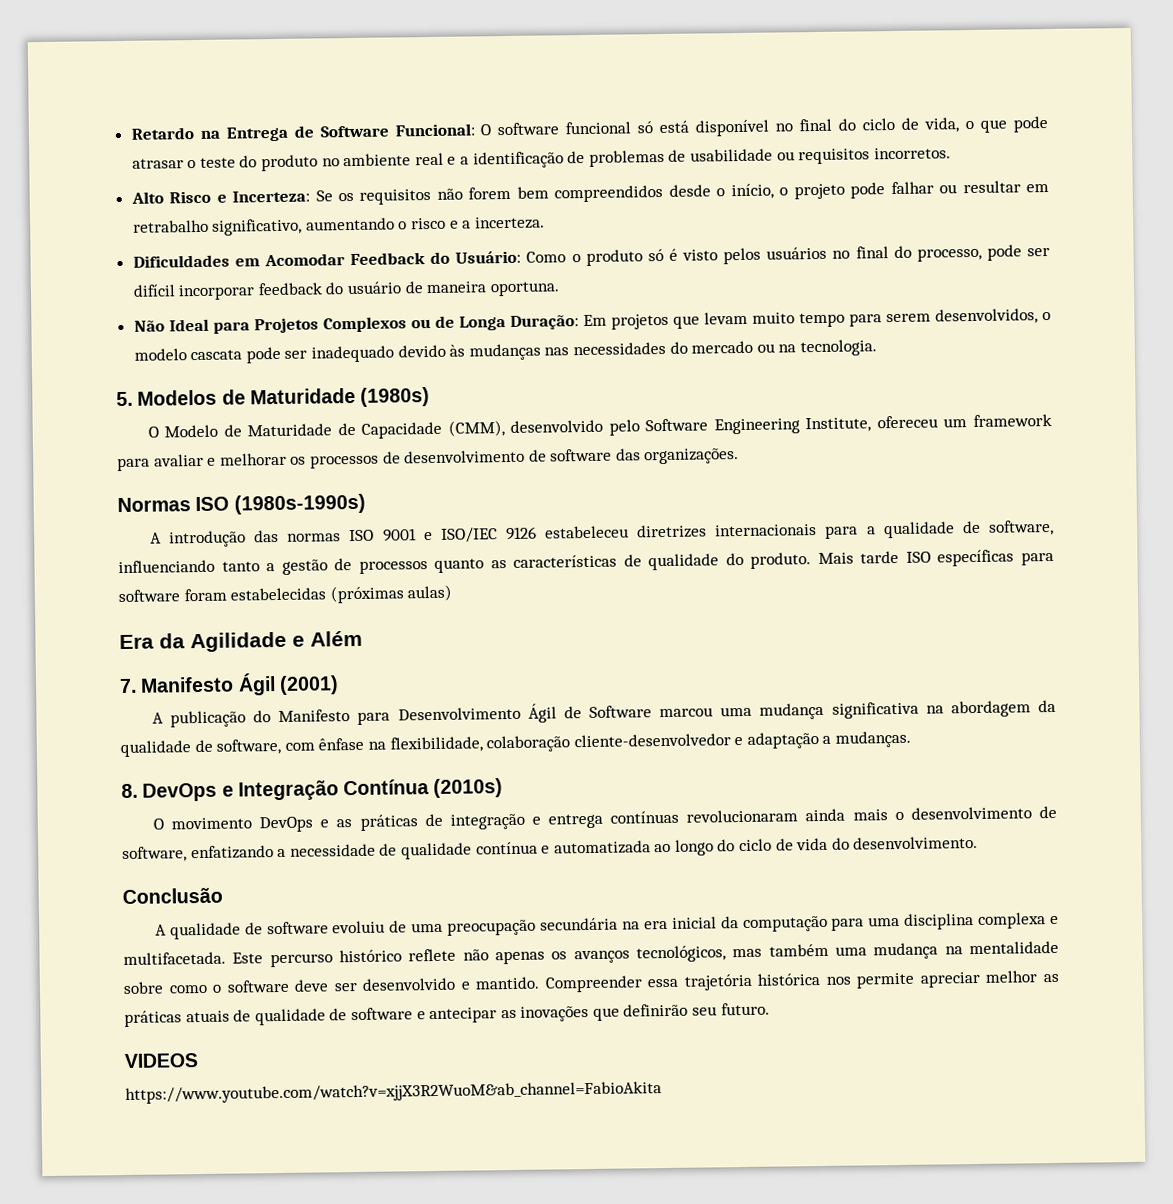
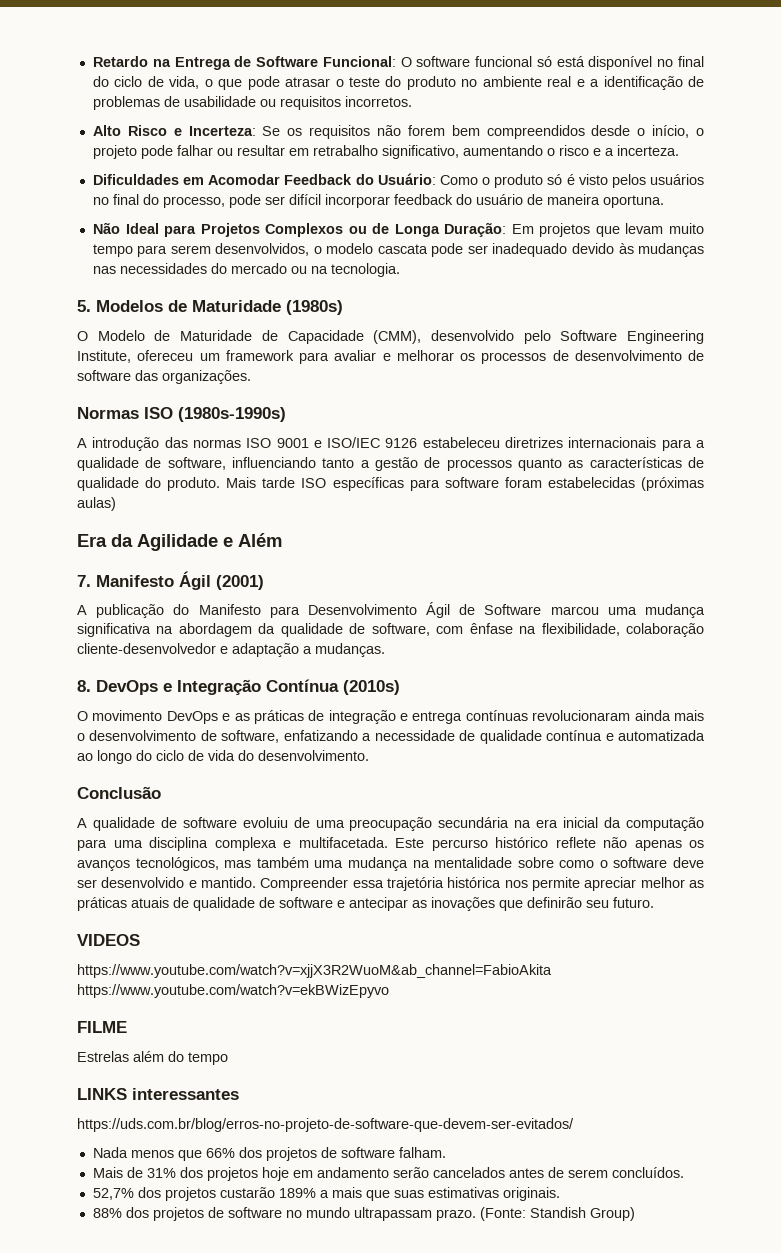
(662, 1092) none -> [77,984,389,998] [77,1021,127,1033] [77,1051,228,1065] [77,1088,239,1100] [77,1118,574,1132] [92,1147,446,1161] [92,1167,684,1181] [92,1187,560,1201] [92,1207,635,1221] https://www.youtube.com/watch?v=ekBWizEpyvo // FILME // Estrelas além do tempo // LINKS interessantes // https://uds.com.br/blog/erros-no-projeto-de-software-que-devem-ser-evitados/ // Nada menos que 66% dos projetos de software falham. // Mais de 31% dos projetos hoje em andamento serão cancelados antes de serem concluídos. // 52,7% dos projetos custarão 189% a mais que suas estimativas originais. // 88% dos projetos de software no mundo ultrapassam prazo. (Fonte: Standish Group)

